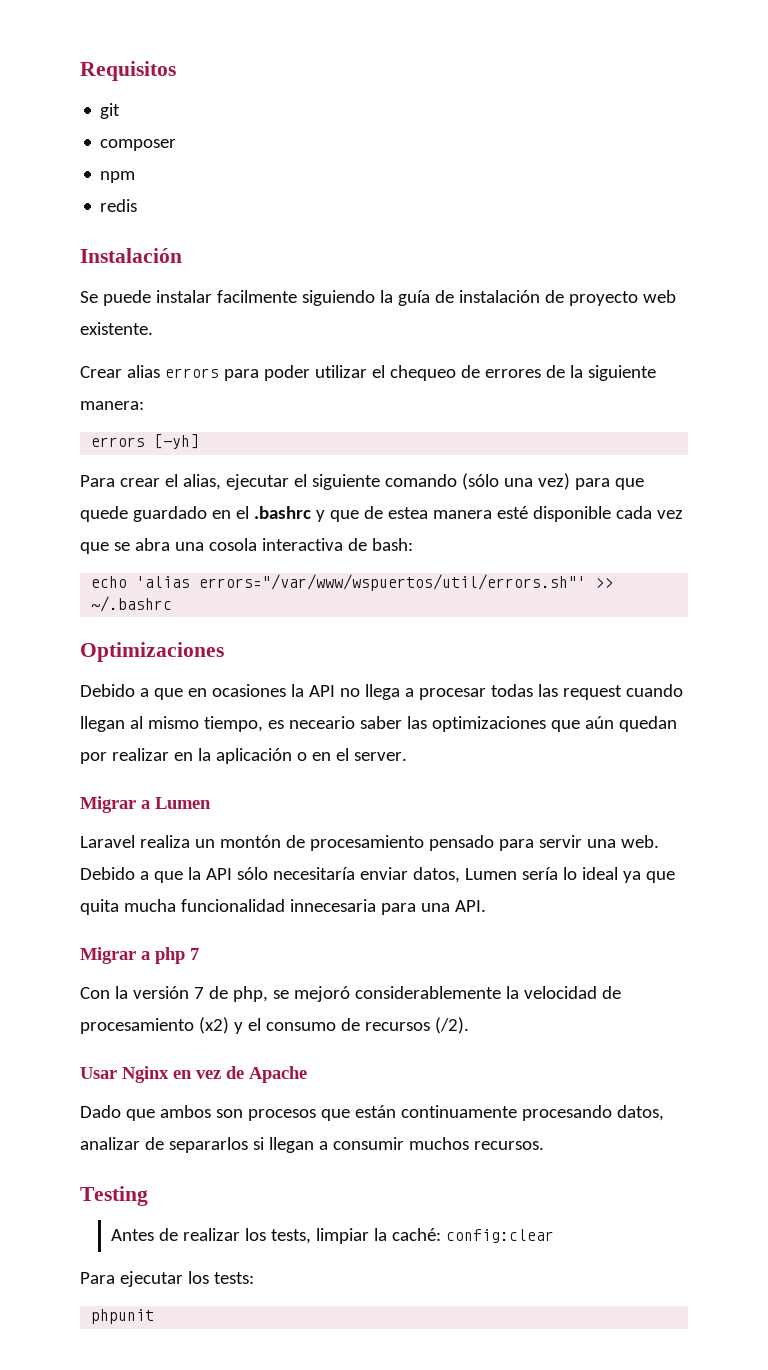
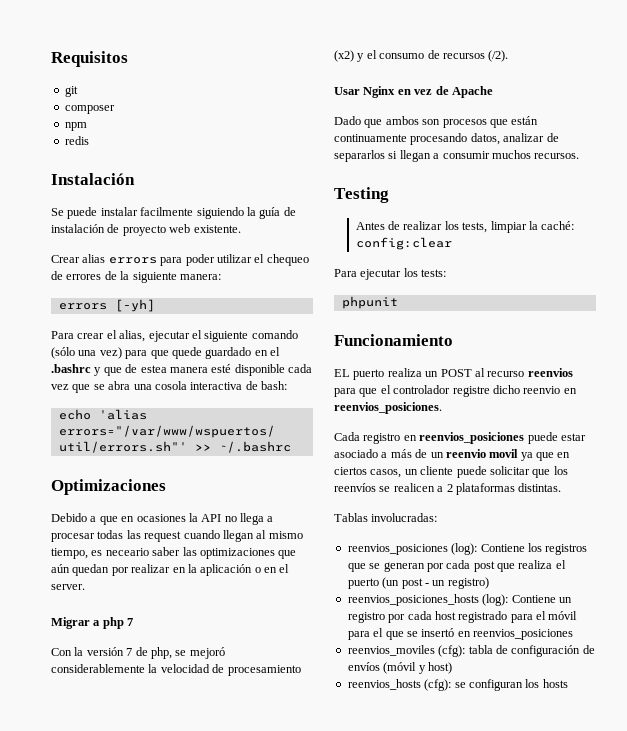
[80,796,211,813] [80,835,659,851] [80,867,675,883] [80,899,486,915] // Migrar a Lumen // Laravel realiza un montón de procesamiento pensado para servir una web. Debido a que la API sólo necesitaría enviar datos, Lumen sería lo ideal ya que quita mucha funcionalidad innecesaria para una API. -> (85, 587) none
(155, 1316) none -> [334,334,453,346] [334,368,573,380] [334,385,577,397] [334,402,442,414] [334,432,586,444] [334,449,571,461] [334,466,568,478] [334,483,562,495] [334,513,438,522] [347,543,588,555] [347,560,566,572] [347,577,489,589] [347,594,572,606] [347,611,578,623] [347,628,573,640] [347,645,595,657] [347,662,452,674] [347,679,568,691] // Funcionamiento // EL puerto realiza un POST al recurso reenvios para que el controlador registre dicho reenvio en reenvios_posiciones. // Cada registro en reenvios_posiciones puede estar asociado a más de un reenvio movil ya que en ciertos casos, un cliente puede solicitar que los reenvíos se realicen a 2 plataformas distintas. // Tablas involucradas: // reenvios_posiciones (log): Contiene los registros que se generan por cada post que realiza el puerto (un post - un registro) // reenvios_posiciones_hosts (log): Contiene un registro por cada host registrado para el móvil para el que se insertó en reenvios_posiciones // reenvios_moviles (cfg): tabla de configuración de envíos (móvil y host) // reenvios_hosts (cfg): se configuran los hosts

